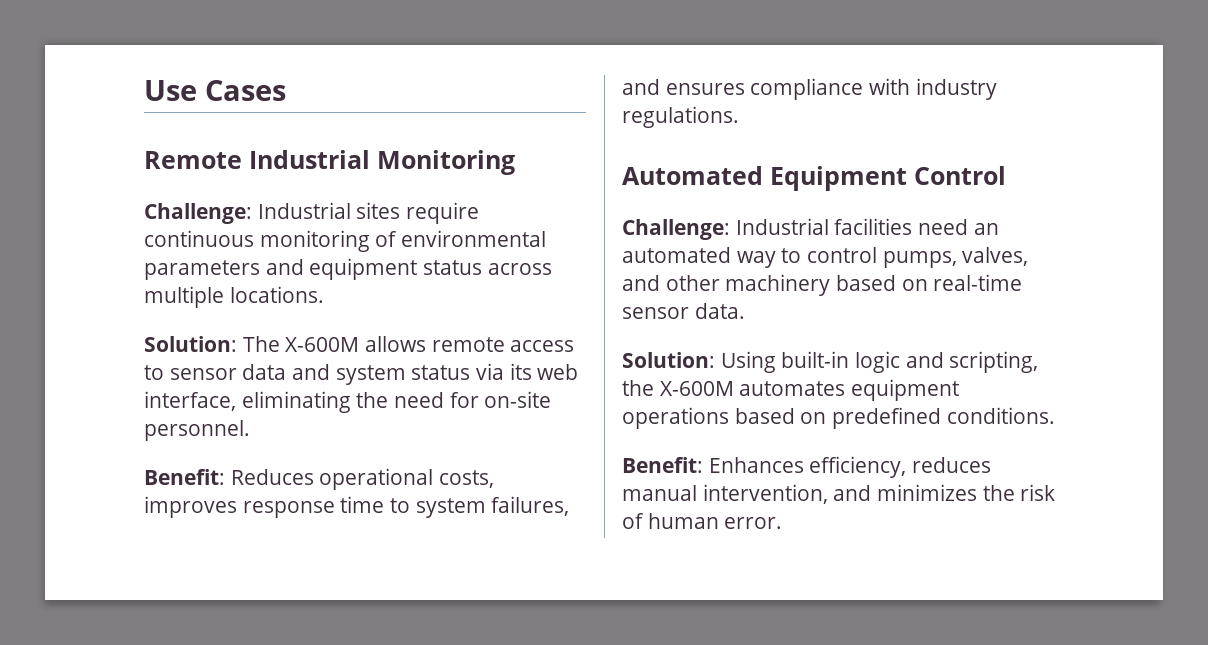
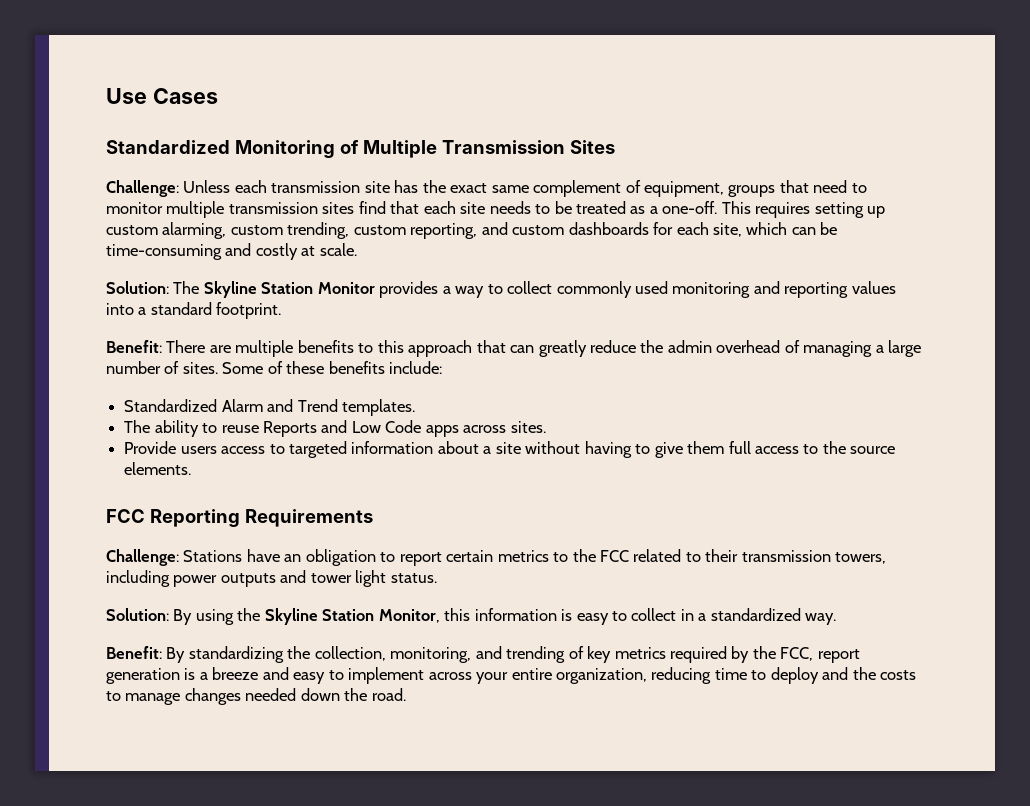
[144,150,370,169] Remote Industrial -> [106,140,230,154] Standardized
[144,202,480,224] [144,230,547,252] [144,258,552,280] [144,286,324,308] [144,336,575,352] [144,363,579,385] [144,391,552,413] [144,420,250,441] [144,468,495,490] [144,496,570,518] [622,78,997,100] [622,106,739,128] [622,166,1006,191] [622,218,999,240] [622,247,1029,268] [622,274,1023,296] [622,303,745,319] [622,351,1039,373] [622,379,960,401] [622,407,1055,429] [622,456,991,478] [622,484,1056,504] [622,513,783,529] // Challenge: Industrial sites require continuous monitoring of environmental parameters and equipment status across multiple locations. // Solution: The X-600M allows remote access to sensor data and system status via its web interface, eliminating the need for on-site personnel. // Benefit: Reduces operational costs, improves response time to system failures, and ensures compliance with industry regulations. // Automated Equipment Control // Challenge: Industrial facilities need an automated way to control pumps, valves, and other machinery based on real-time sensor data. // Solution: Using built-in logic and scripting, the X-600M automates equipment operations based on predefined conditions. // Benefit: Enhances efficiency, reduces manual intervention, and minimizes the risk of human error. -> [339,140,615,158] [106,180,867,197] [106,201,886,218] [106,222,838,239] [106,243,357,260] [106,281,896,298] [106,302,282,319] [106,340,922,357] [106,361,443,374] [124,399,415,416] [124,420,546,437] [124,441,896,458] [124,462,192,475] [106,509,373,527] [106,549,887,566] [106,570,437,587] [106,608,837,625] [106,646,860,663] [106,667,917,684] [106,688,406,705] of Multiple Transmission Sites // Challenge: Unless each transmission site has the exact same complement of equipment, groups that need to monitor multiple transmission sites find that each site needs to be treated as a one-off. This requires setting up custom alarming, custom trending, custom reporting, and custom dashboards for each site, which can be time-consuming and costly at scale. // Solution: The Skyline Station Monitor provides a way to collect commonly used monitoring and reporting values into a standard footprint. // Benefit: There are multiple benefits to this approach that can greatly reduce the admin overhead of managing a large number of sites. Some of these benefits include: // Standardized Alarm and Trend templates. // The ability to reuse Reports and Low Code apps across sites. // Provide users access to targeted information about a site without having to give them full access to the source elements. // FCC Reporting Requirements // Challenge: Stations have an obligation to report certain metrics to the FCC related to their transmission towers, including power outputs and tower light status. // Solution: By using the Skyline Station Monitor, this information is easy to collect in a standardized way. // Benefit: By standardizing the collection, monitoring, and trending of key metrics required by the FCC, report generation is a breeze and easy to implement across your entire organization, reducing time to deploy and the costs to manage changes needed down the road.

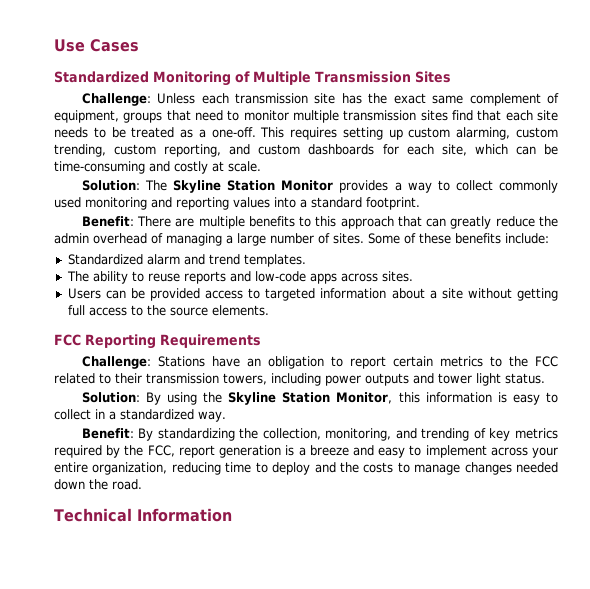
[221,399,338,412] Alarm and Trend -> [146,254,240,265] alarm and trend
[262,420,422,437] Reports and Low Code -> [183,271,306,284] reports and low-code
[124,441,217,454] Provide users -> [67,288,201,301] Users can be provided
[584,441,725,458] having to give them -> [517,288,559,301] getting
(406, 694) none -> [54,508,232,522] // Technical Information

